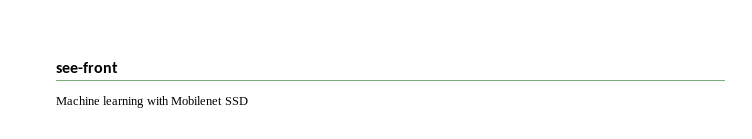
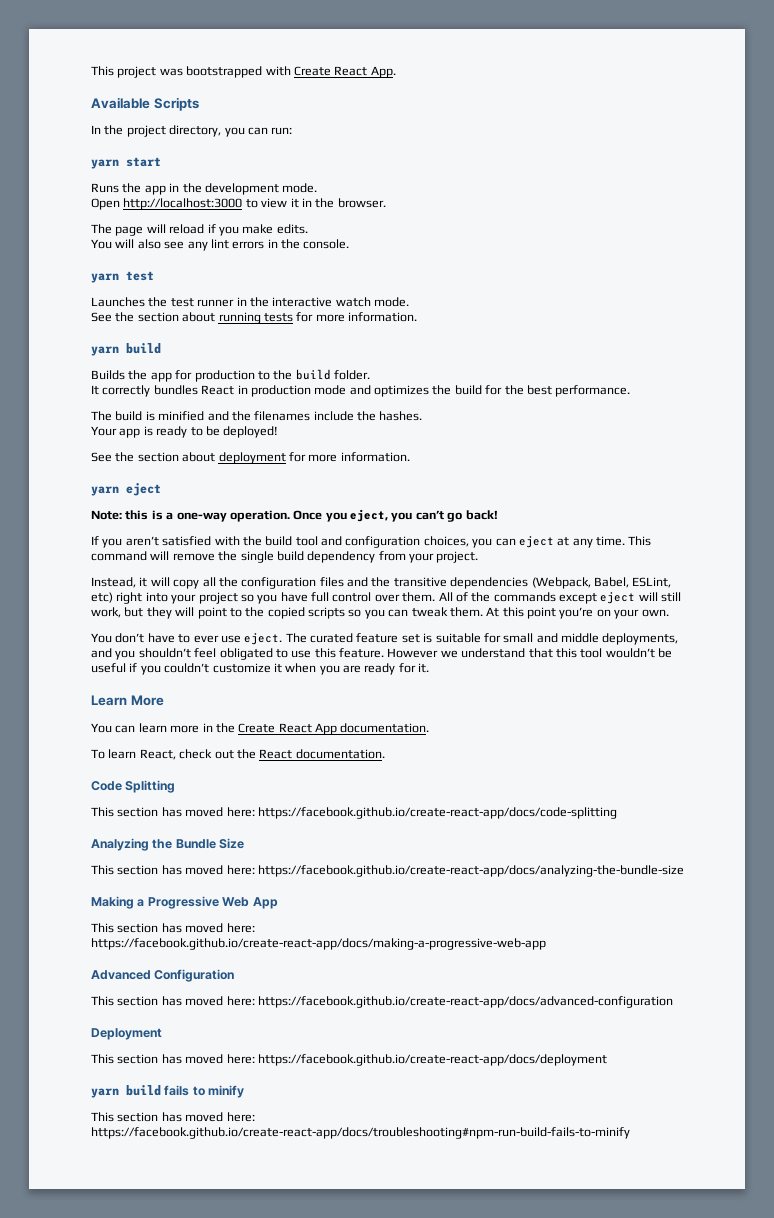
[56,62,118,73] [56,96,248,108] see-front // Machine learning with Mobilenet SSD -> [91,66,396,78] [91,97,199,111] [91,125,293,137] [91,157,161,169] [91,183,318,195] [91,198,386,210] [91,224,308,236] [91,239,350,251] [91,271,154,283] [91,297,409,307] [91,312,417,324] [91,343,161,356] [91,369,370,382] [91,385,631,397] [91,411,423,421] [91,426,279,438] [91,452,410,464] [91,483,161,496] [91,509,498,522] [91,536,652,548] [91,551,479,563] [91,577,672,589] [91,592,682,604] [91,607,669,619] [91,633,679,645] [91,648,672,660] [91,663,430,675] [91,695,164,706] [91,723,430,735] [91,749,385,760] [91,780,176,793] [91,807,617,819] [91,838,245,851] [91,865,684,877] [91,896,278,909] [91,923,255,933] [91,938,546,950] [91,969,235,982] [91,996,673,1008] [91,1028,162,1040] [91,1054,607,1066] [91,1085,245,1098] [91,1112,255,1122] [91,1127,630,1139] This project was bootstrapped with Create React App. // Available Scripts // In the project directory, you can run: // yarn start // Runs the app in the development mode. // Open http://localhost:3000 to view it in the browser. // The page will reload if you make edits. // You will also see any lint errors in the console. // yarn test // Launches the test runner in the interactive watch mode. // See the section about running tests for more information. // yarn build // Builds the app for production to the build folder. // It correctly bundles React in production mode and optimizes the build for the best performance. // The build is minified and the filenames include the hashes. // Your app is ready to be deployed! // See the section about deployment for more information. // yarn eject // Note: this is a one-way operation. Once you eject, you can’t go back! // If you aren’t satisfied with the build tool and configuration choices, you can eject at any time. This command will remove the single build dependency from your project. // Instead, it will copy all the configuration files and the transitive dependencies (Webpack, Babel, ESLint, etc) right into your project so you have full control over them. All of the commands except eject will still work, but they will point to the copied scripts so you can tweak them. At this point you’re on your own. // You don’t have to ever use eject. The curated feature set is suitable for small and middle deployments, and you shouldn’t feel obligated to use this feature. However we understand that this tool wouldn’t be useful if you couldn’t customize it when you are ready for it. // Learn More // You can learn more in the Create React App documentation. // To learn React, check out the React documentation. // Code Splitting // This section has moved here: https://facebook.github.io/create-react-app/docs/code-splitting // Analyzing the Bundle Size // This section has moved here: https://facebook.github.io/create-react-app/docs/analyzing-the-bundle-size // Making a Progressive Web App // This section has moved here: https://facebook.github.io/create-react-app/docs/making-a-progressive-web-app // Advanced Configuration // This section has moved here: https://facebook.github.io/create-react-app/docs/advanced-configuration // Deployment // This section has moved here: https://facebook.github.io/create-react-app/docs/deployment // yarn build fails to minify // This section has moved here: https://facebook.github.io/create-react-app/docs/troubleshooting#npm-run-build-fails-to-minify

